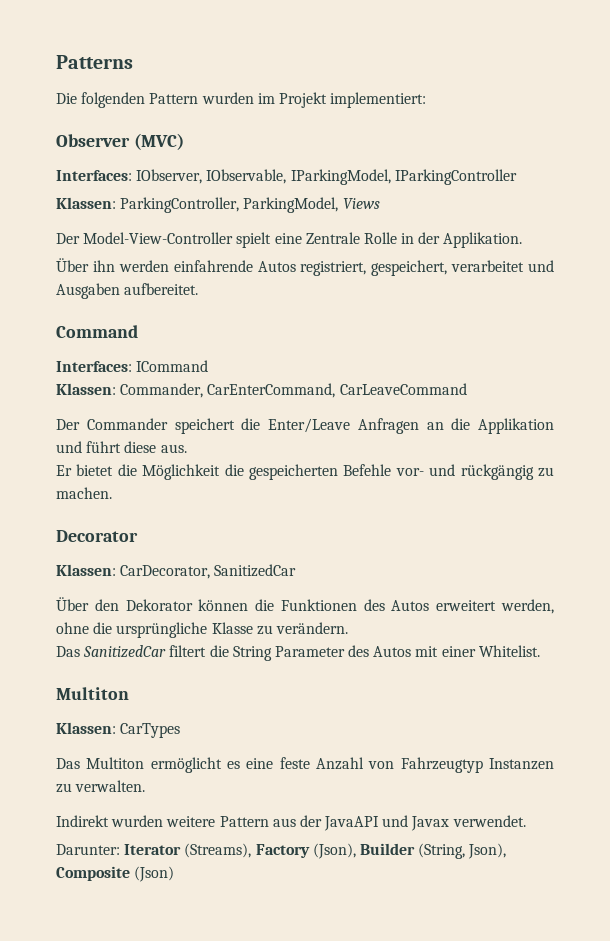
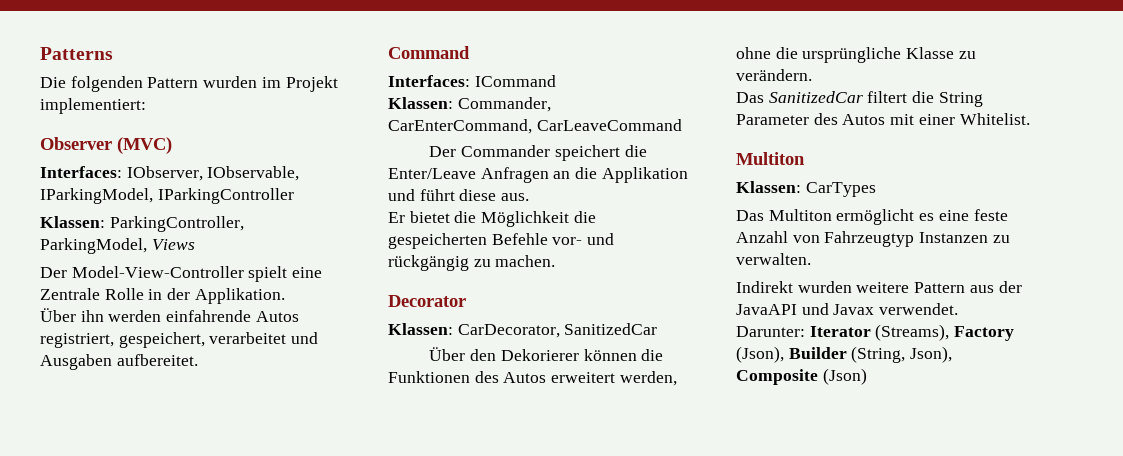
[125,599,193,611] Dekorator -> [500,349,579,361] Dekorierer

